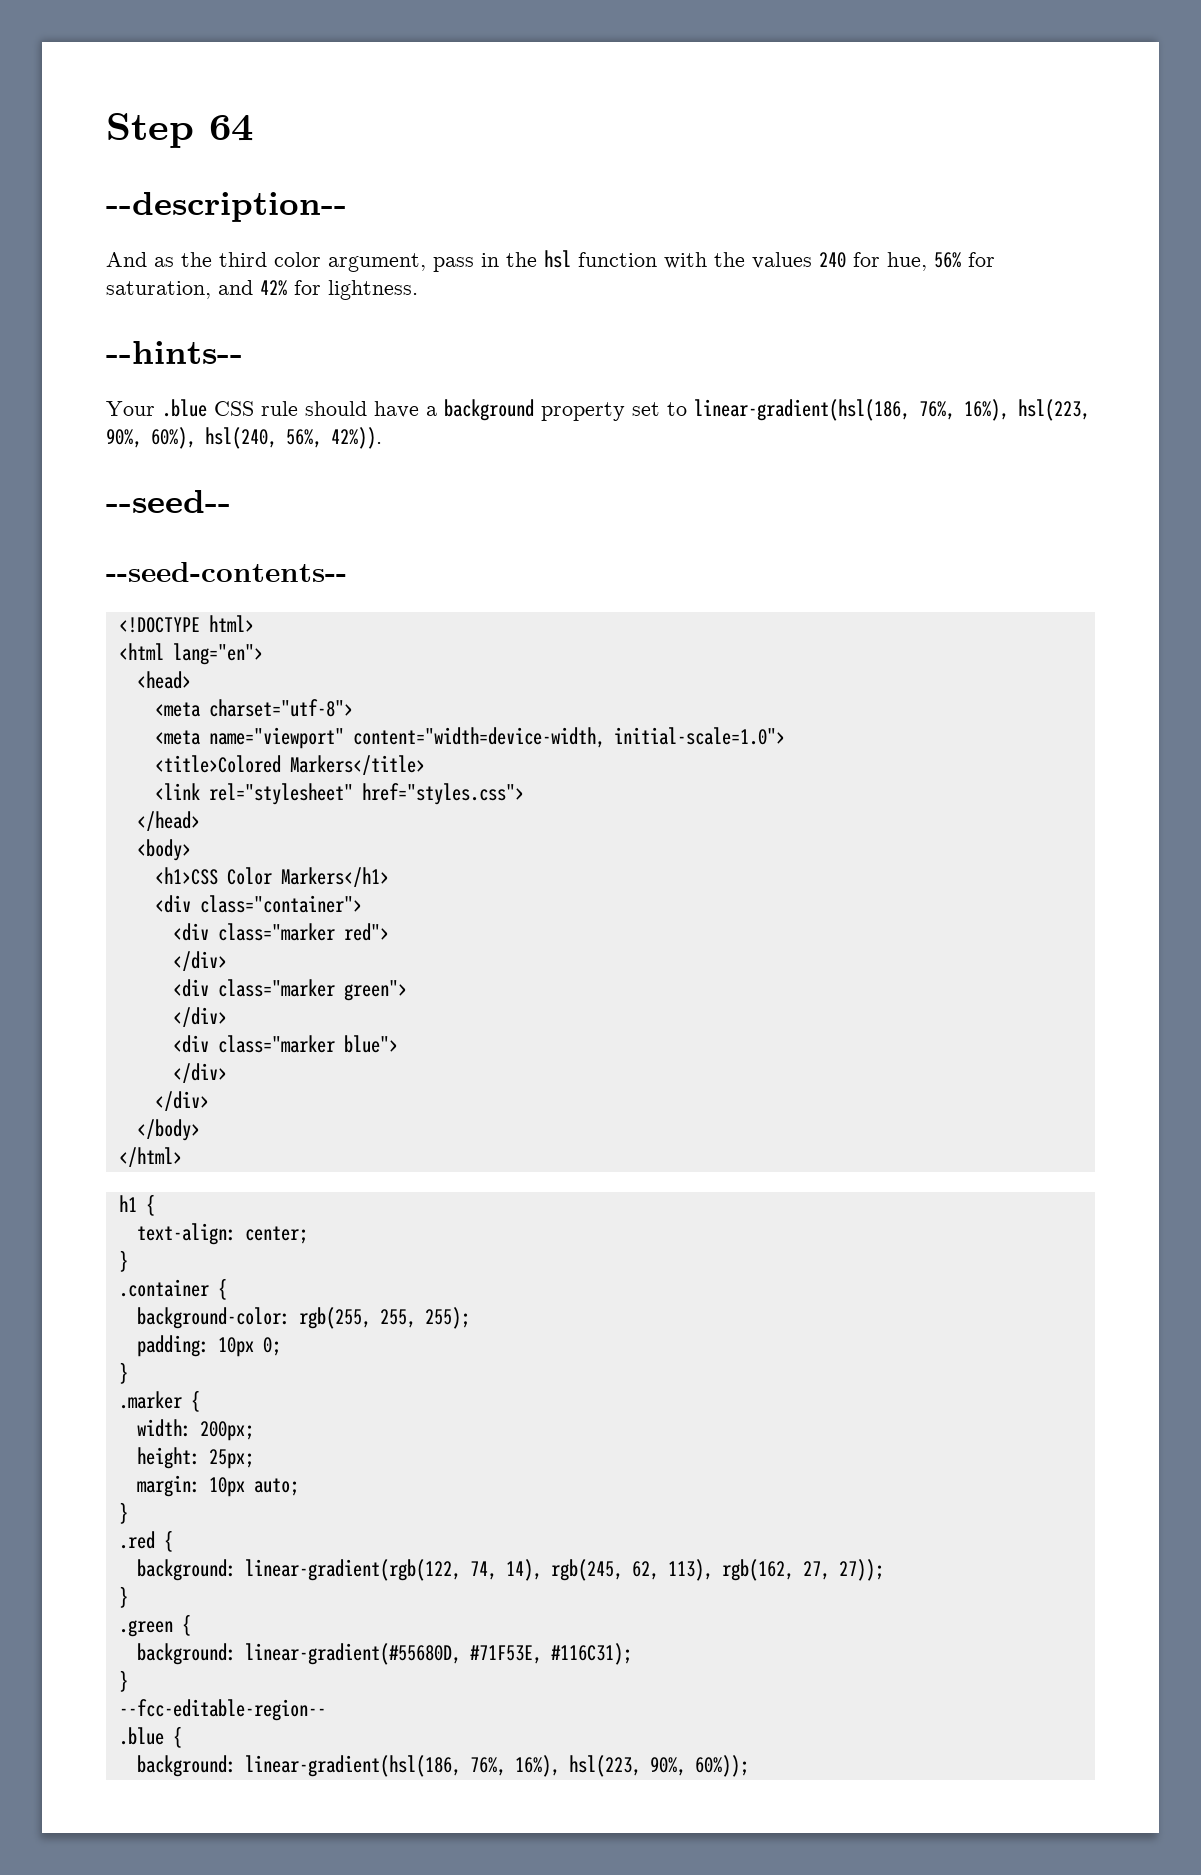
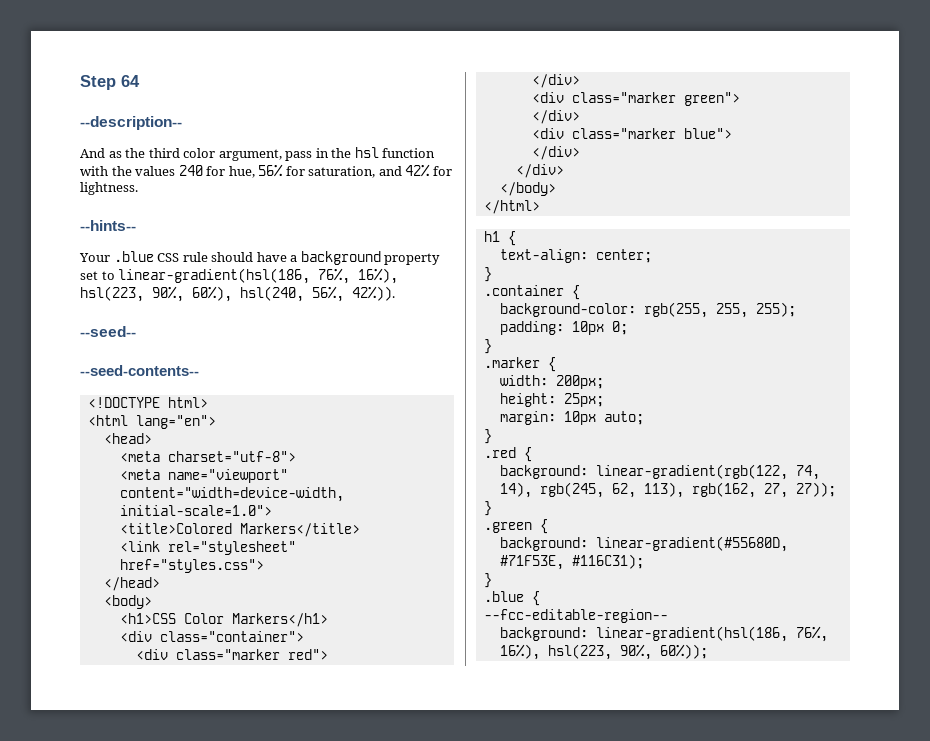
[118,1699,326,1721] // --fcc-editable-region-- -> (492, 580) none
(182, 1737) none -> [483,609,668,623] // --fcc-editable-region--

